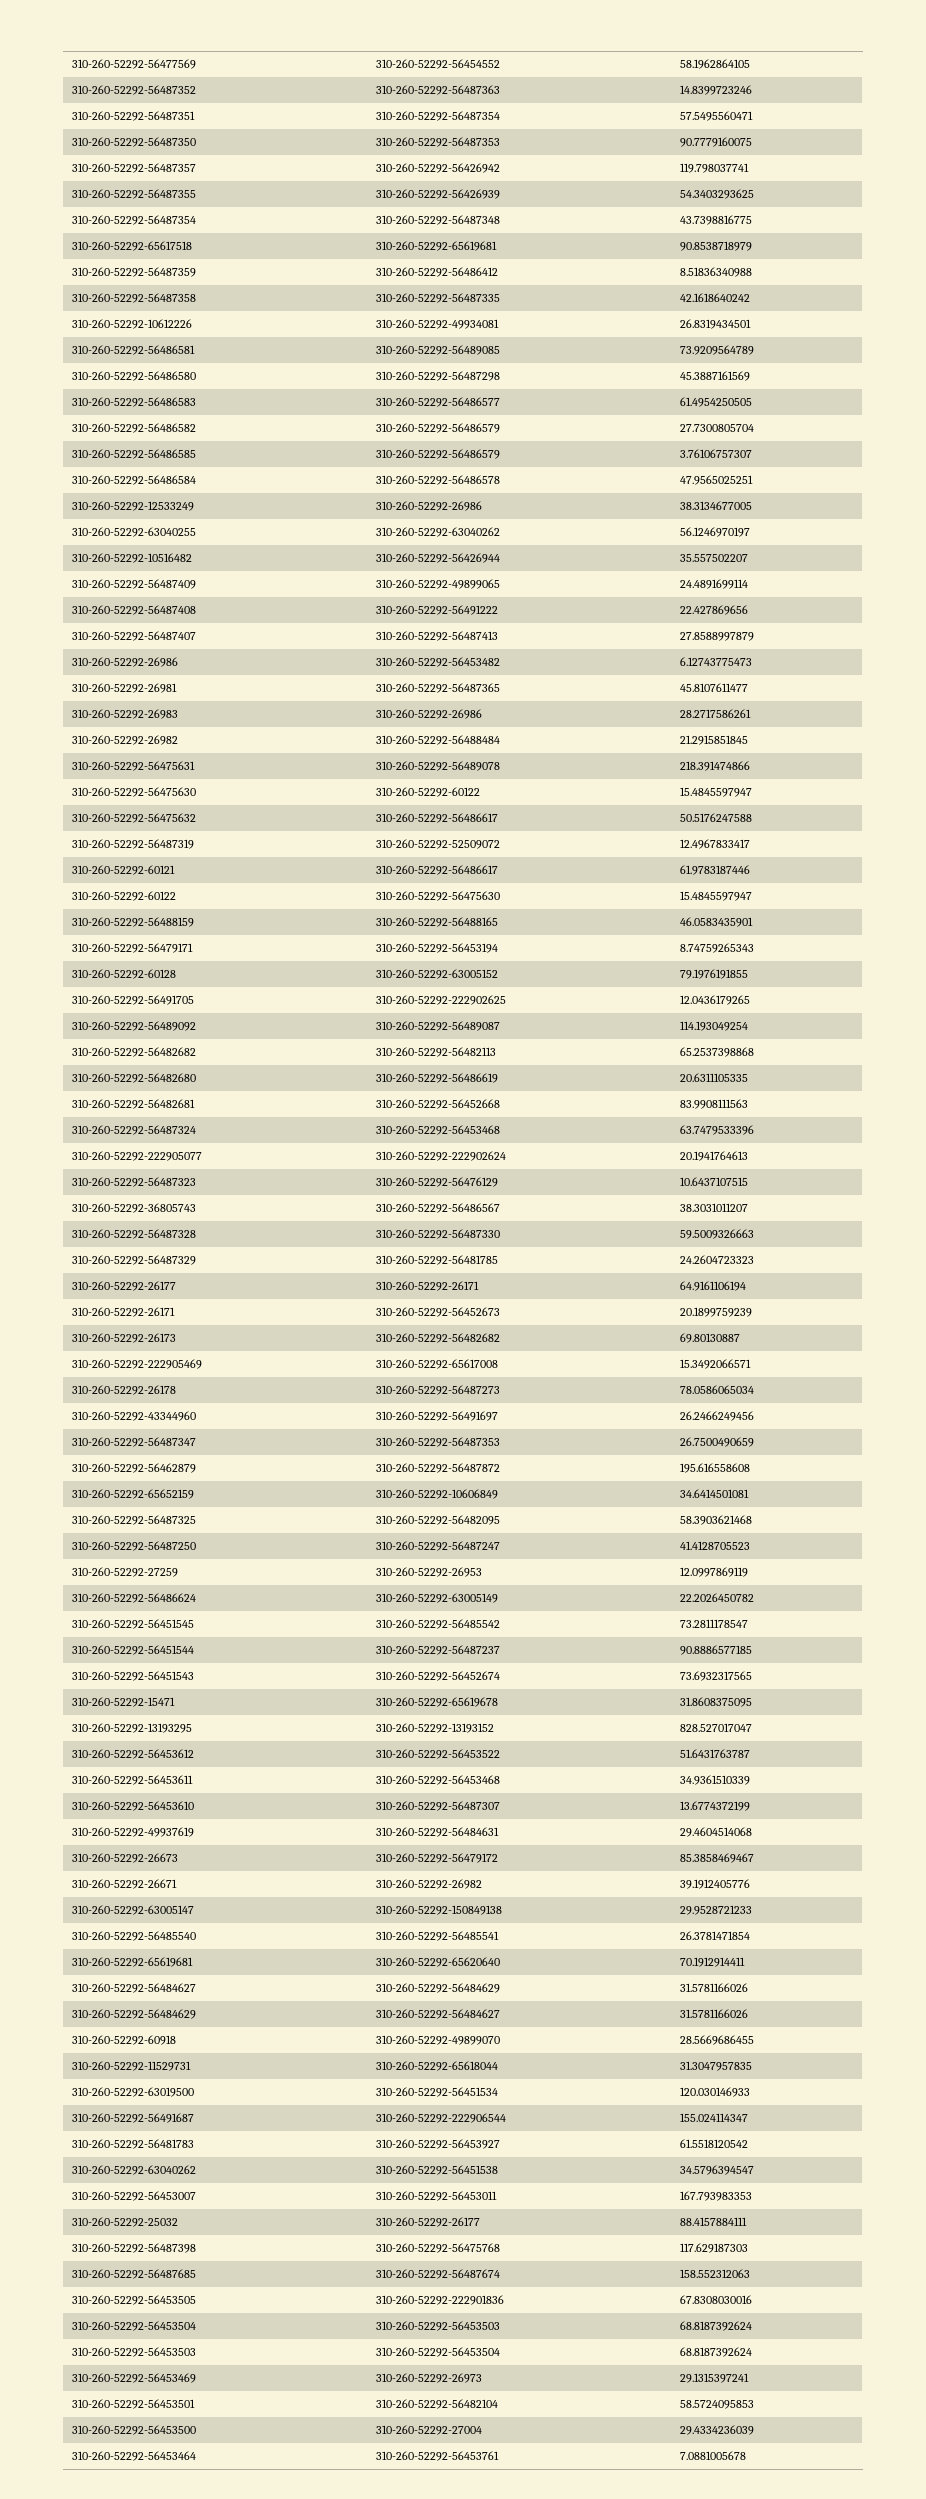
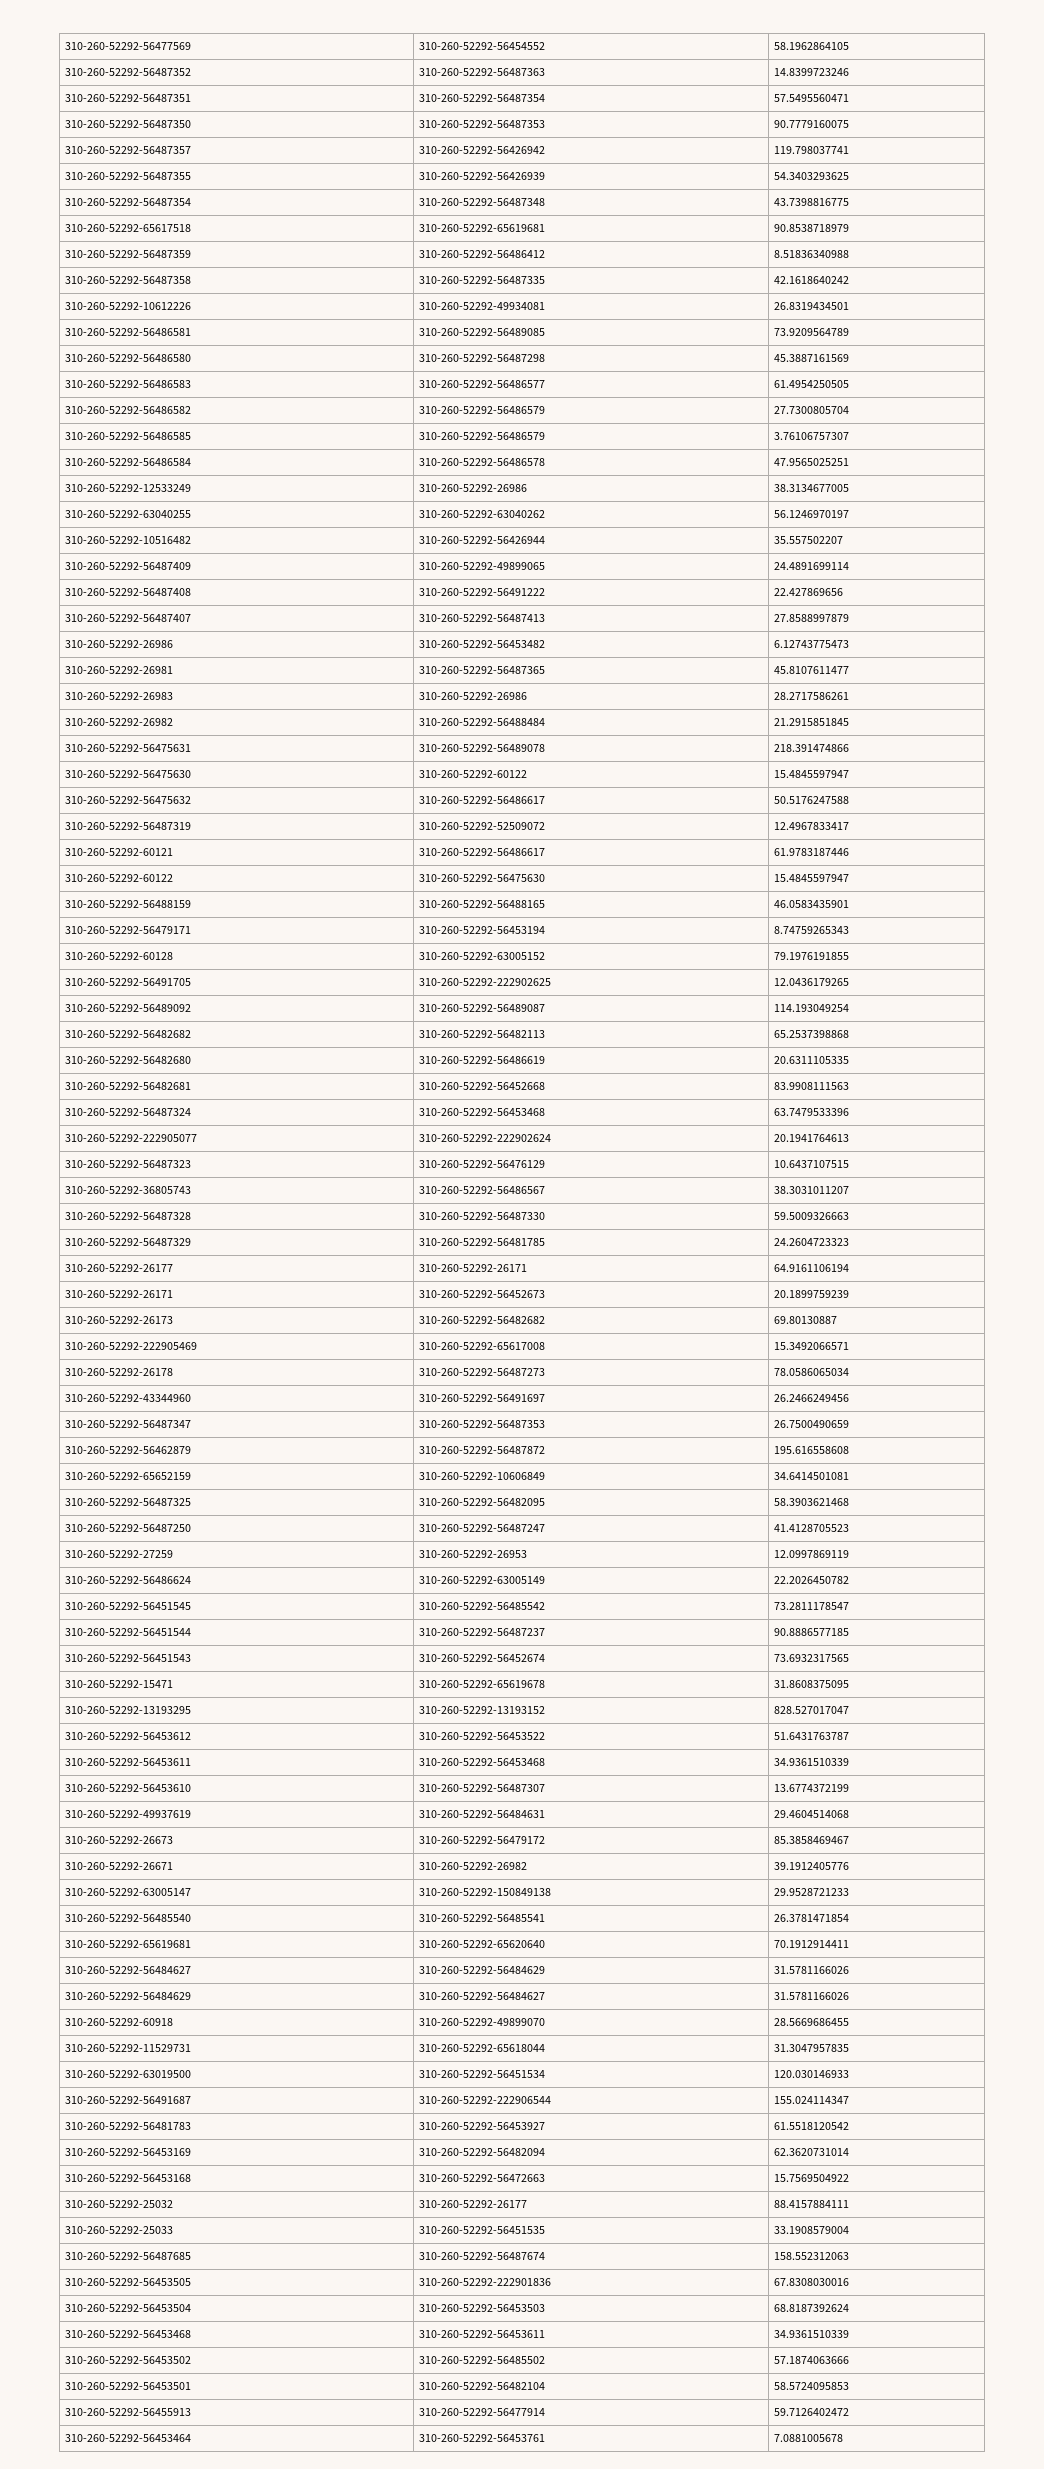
[72,2165,197,2175] [376,2165,499,2175] [680,2165,755,2175] [72,2191,197,2201] [376,2191,498,2201] [680,2191,753,2201] 310-260-52292-63040262 | 310-260-52292-56451538 | 34.5796394547 // 310-260-52292-56453007 | 310-260-52292-56453011 | 167.793983353 -> [64,2148,191,2156] [418,2148,545,2156] [773,2148,849,2156] [64,2174,191,2182] [418,2174,545,2182] [773,2174,849,2182] 310-260-52292-56453169 | 310-260-52292-56482094 | 62.3620731014 // 310-260-52292-56453168 | 310-260-52292-56472663 | 15.7569504922
[72,2243,197,2253] [376,2243,501,2253] [680,2243,749,2253] 310-260-52292-56487398 | 310-260-52292-56475768 | 117.629187303 -> [64,2226,173,2234] [418,2226,545,2234] [773,2226,849,2234] 310-260-52292-25033 | 310-260-52292-56451535 | 33.1908579004
[72,2347,197,2357] [376,2347,501,2357] [680,2347,753,2357] [72,2373,197,2383] [376,2373,483,2383] [680,2373,750,2383] 310-260-52292-56453503 | 310-260-52292-56453504 | 68.8187392624 // 310-260-52292-56453469 | 310-260-52292-26973 | 29.1315397241 -> [64,2330,191,2338] [418,2330,545,2338] [773,2330,849,2338] [64,2356,191,2364] [418,2356,545,2364] [773,2356,849,2364] 310-260-52292-56453468 | 310-260-52292-56453611 | 34.9361510339 // 310-260-52292-56453502 | 310-260-52292-56485502 | 57.1874063666
[72,2425,197,2435] [376,2425,483,2435] [680,2425,755,2435] 310-260-52292-56453500 | 310-260-52292-27004 | 29.4334236039 -> [64,2408,191,2416] [418,2408,545,2416] [773,2408,849,2416] 310-260-52292-56455913 | 310-260-52292-56477914 | 59.7126402472

